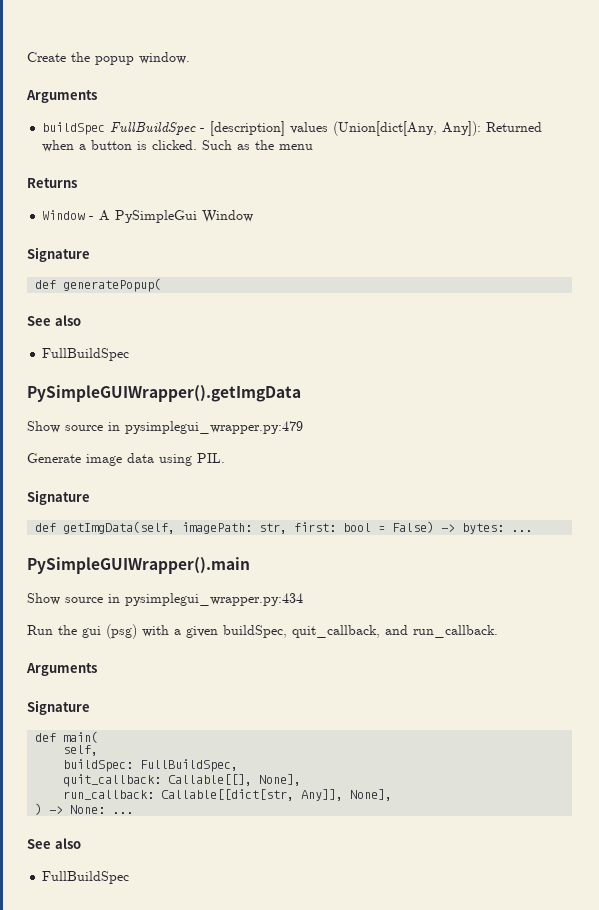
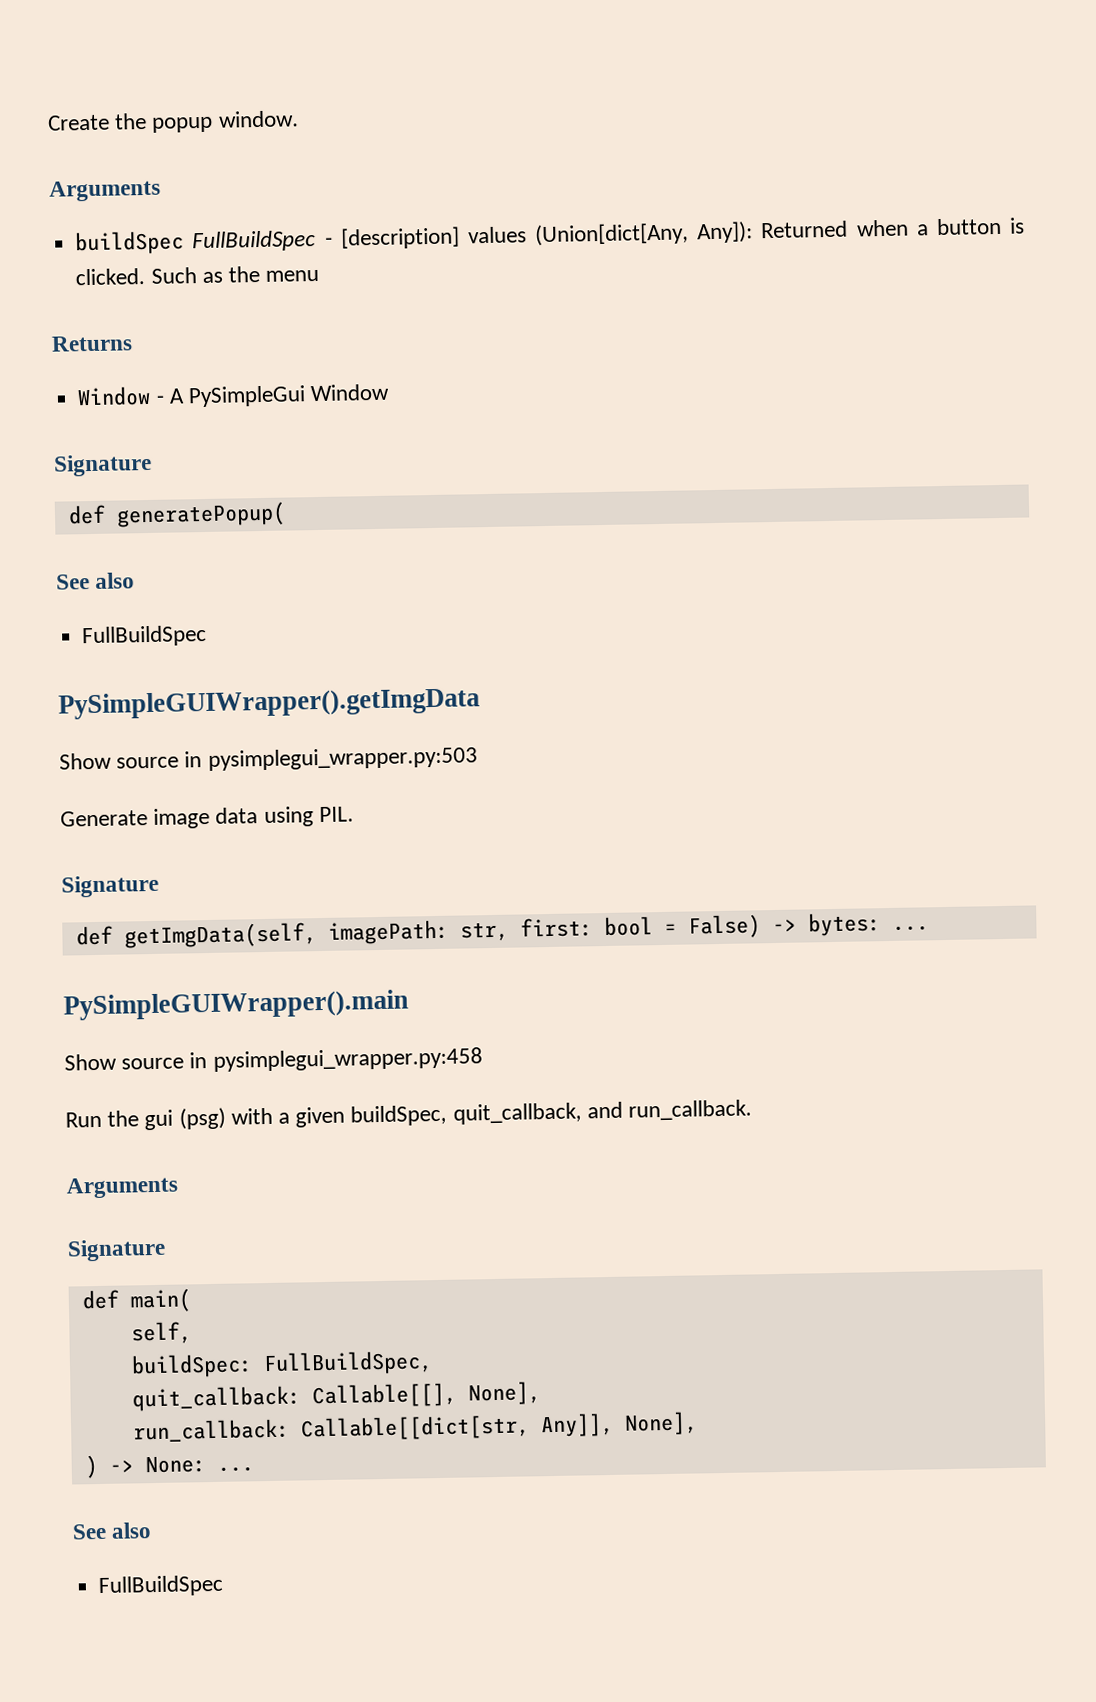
[125,421,303,434] pysimplegui_wrapper.py:479 -> [207,746,478,771] pysimplegui_wrapper.py:503
[125,593,303,606] pysimplegui_wrapper.py:434 -> [212,1047,483,1072] pysimplegui_wrapper.py:458

